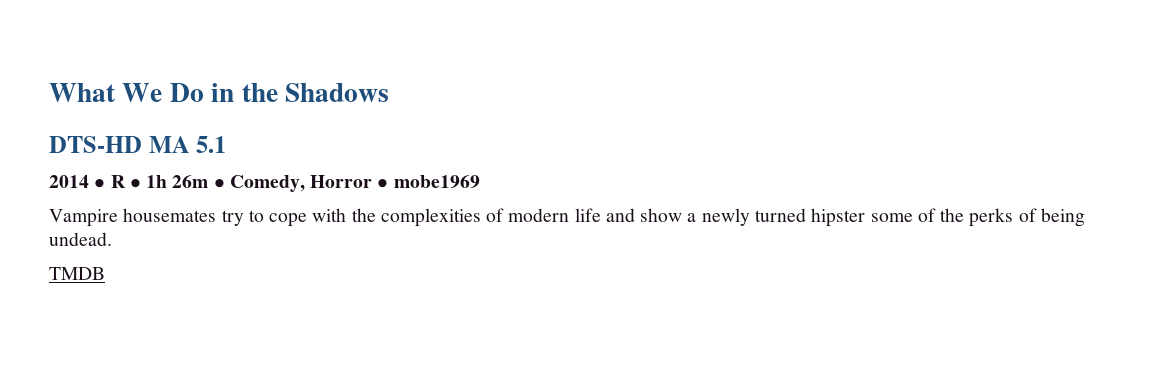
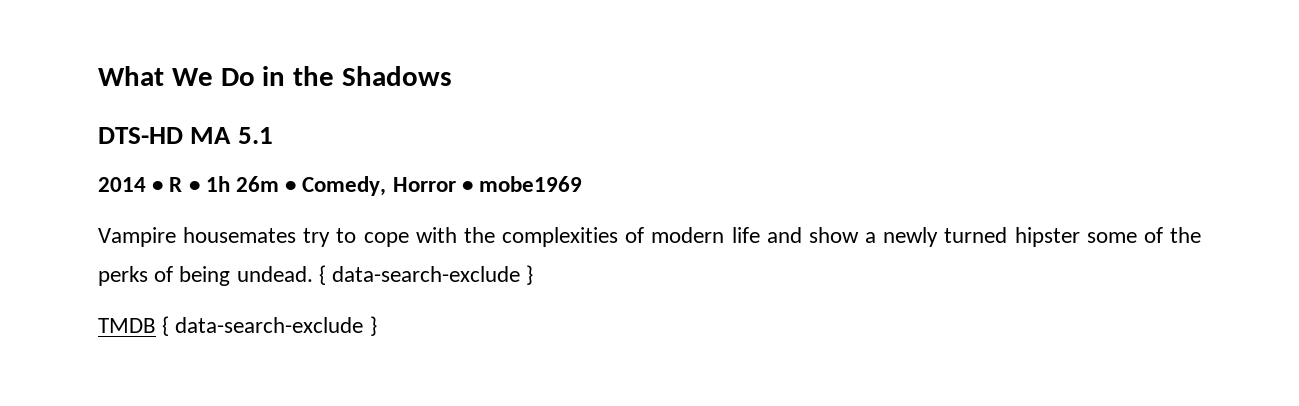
[49,267,105,280] // TMDB -> [318,265,534,285] [98,316,377,336] { data-search-exclude } // TMDB { data-search-exclude }

